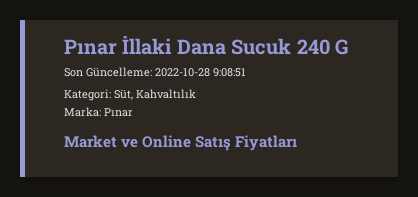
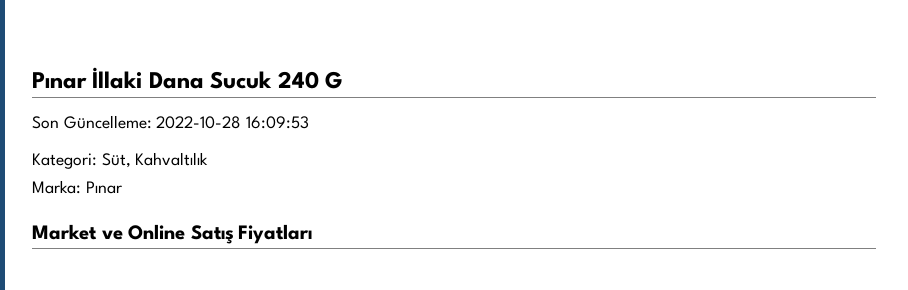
[213,68,246,77] 9:08:51 -> [246,116,310,129] 16:09:53

